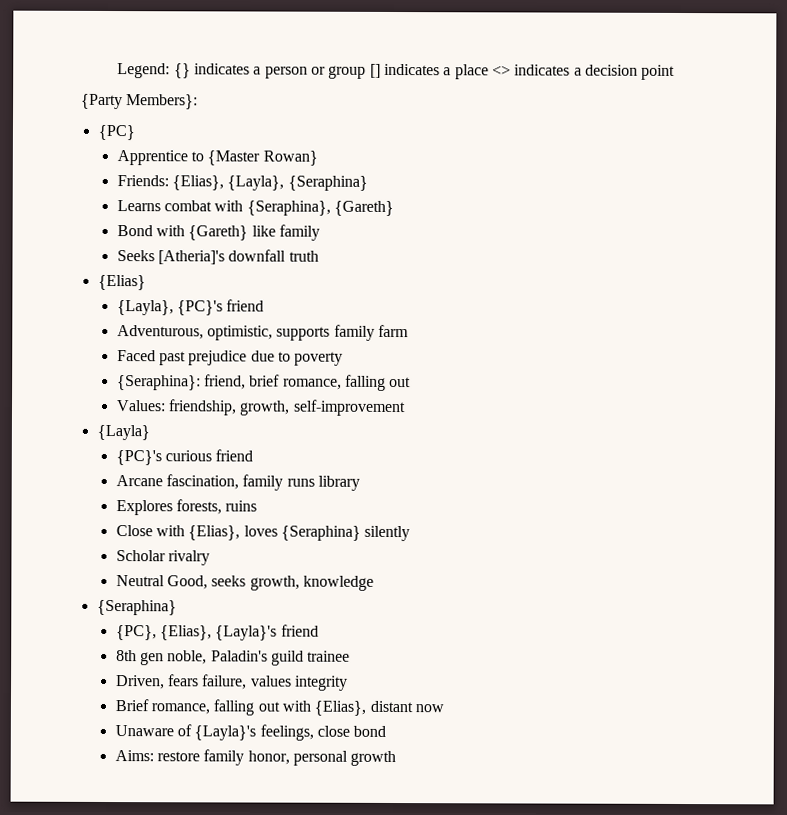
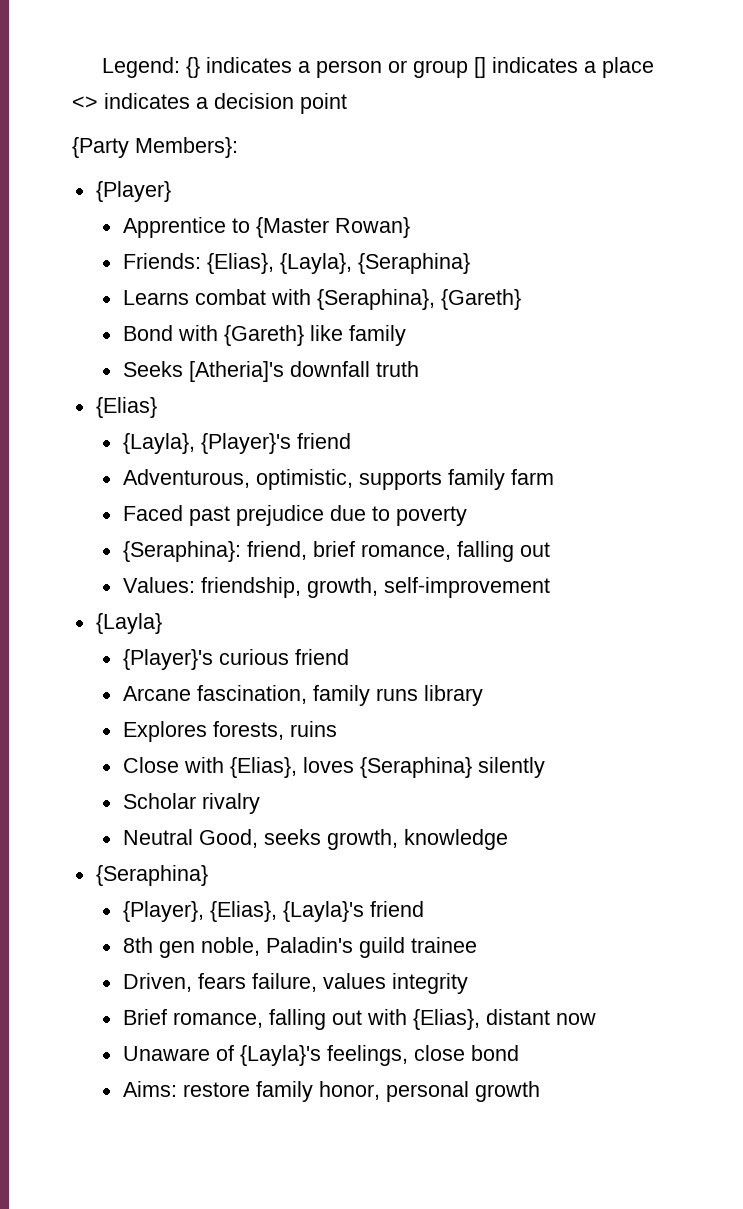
[97,124,135,141] {PC} -> [95,181,171,202] {Player}
[176,300,223,316] {PC}'s -> [200,433,291,454] {Player}'s
[115,450,162,466] {PC}'s -> [122,649,213,670] {Player}'s
[115,625,157,641] {PC}, -> [122,901,204,922] {Player},

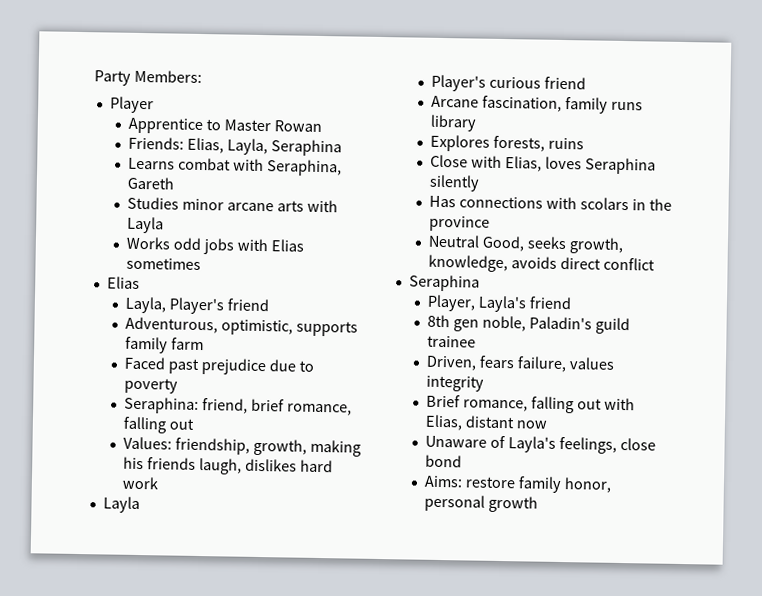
[101,57,654,78] [72,93,347,114] [72,137,238,158] [95,181,171,202] Legend: {} indicates a person or group [] indicates a place <> indicates a decision point // {Party Members}: // {Player} -> [94,69,202,86] [109,96,154,114] Party Members: // Player
[255,217,410,238] {Master Rowan} -> [224,119,322,132] Master Rowan
[206,253,470,274] {Elias}, {Layla}, {Seraphina} -> [187,137,342,157] Elias, Layla, Seraphina
[316,289,521,310] [122,325,406,346] [122,361,419,382] [95,397,157,418] [122,433,291,454] {Seraphina}, {Gareth} // Bond with {Gareth} like family // Seeks [Atheria]'s downfall truth // {Elias} // {Layla}, {Player}'s -> [266,159,342,177] [127,176,175,190] [127,196,338,213] [127,216,165,234] [126,236,304,255] [126,257,202,271] [106,276,140,289] [125,296,225,315] Seraphina, Gareth // Studies minor arcane arts with Layla // Works odd jobs with Elias sometimes // Elias // Layla, Player's
[122,541,241,562] {Seraphina}: -> [124,396,200,414] Seraphina:
[383,577,550,598] [95,613,162,634] [122,649,213,670] self-improvement // {Layla} // {Player}'s -> [309,439,361,457] [123,456,333,475] [122,476,159,490] [102,496,140,514] [431,74,487,92] making his friends laugh, dislikes hard work // Layla // Player's
[229,757,545,778] [122,793,260,814] [122,829,508,850] [95,865,208,886] [122,901,364,922] {Elias}, loves {Seraphina} silently // Scholar rivalry // Neutral Good, seeks growth, knowledge // {Seraphina} // {Player}, {Elias}, {Layla}'s -> [505,156,656,175] [429,174,481,192] [429,195,672,211] [429,215,491,232] [428,234,624,255] [428,254,655,273] [408,274,480,292] [427,294,528,313] Elias, loves Seraphina silently // Has connections with scolars in the province // Neutral Good, seeks growth, knowledge, avoids direct conflict // Seraphina // Player, Layla's
[412,1009,480,1030] {Elias}, -> [425,414,464,431] Elias,
[239,1045,321,1066] {Layla}'s -> [508,436,557,453] Layla's

